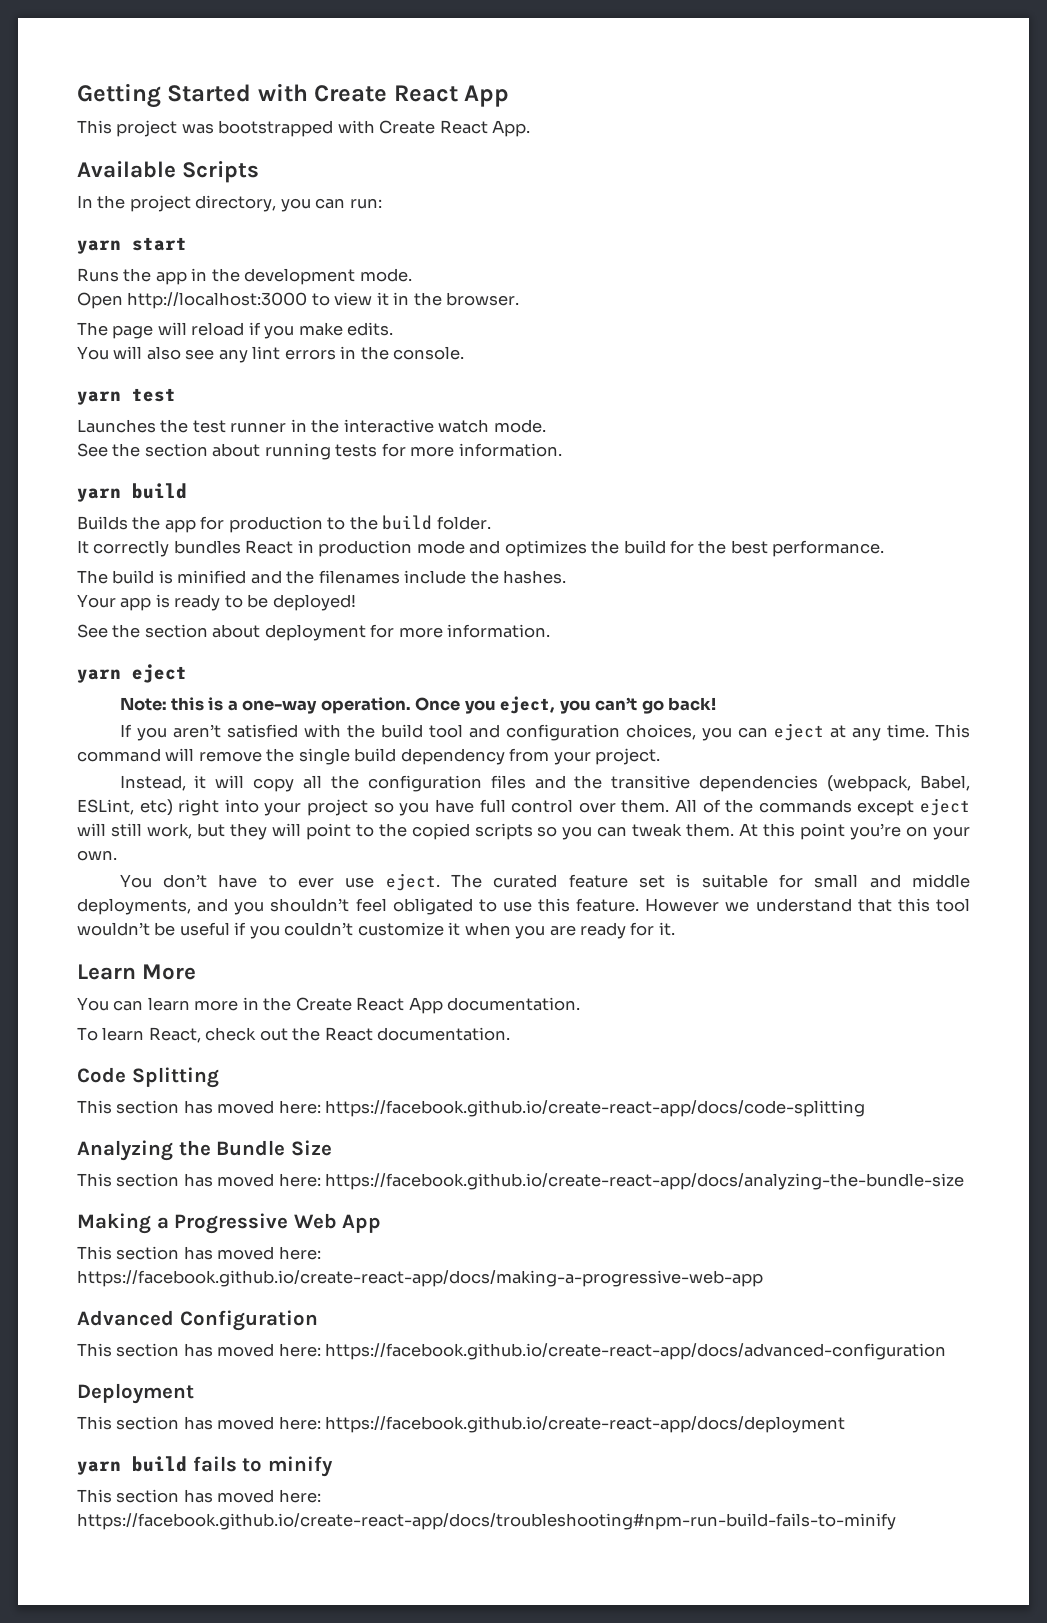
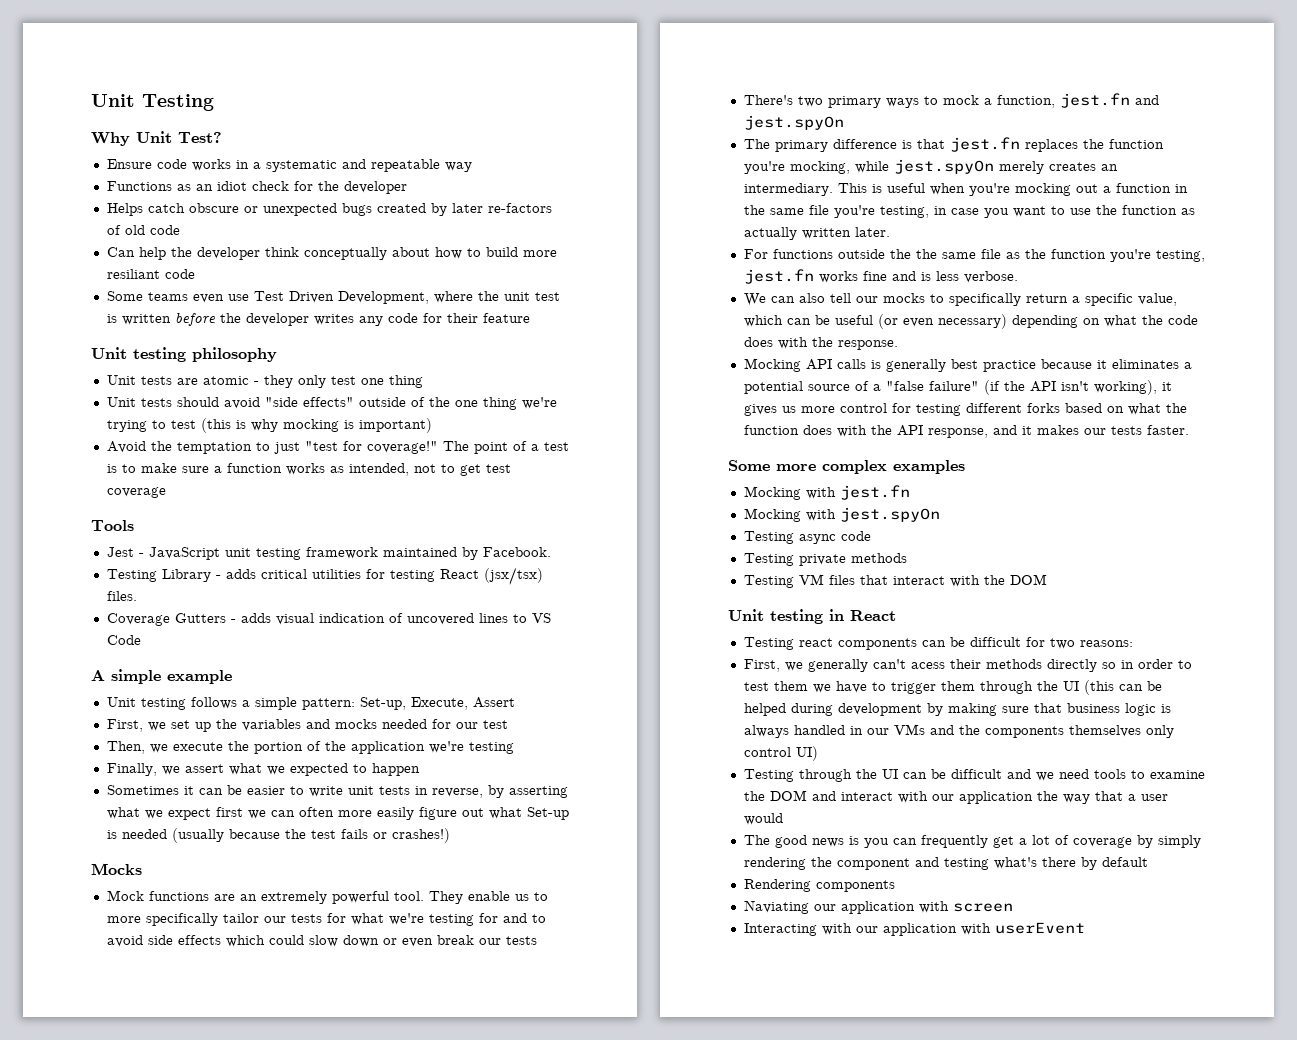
[77,83,510,108] [77,120,531,137] [77,161,260,183] [77,195,382,212] [77,237,187,254] [77,268,412,285] [77,292,520,309] [77,322,394,339] [77,346,465,363] [77,388,176,405] [77,419,546,433] [77,443,562,460] [77,483,187,502] [77,515,491,533] [77,540,885,557] [77,570,567,584] [77,594,356,611] [77,624,551,641] [77,664,187,683] [119,696,717,714] [119,723,971,741] [77,748,661,765] [119,775,970,792] [77,798,970,816] [77,823,971,840] [77,850,117,861] [119,873,970,891] [77,898,970,915] [77,922,675,939] [77,964,197,980] [77,997,581,1014] [77,1027,511,1043] [77,1067,219,1088] [77,1100,866,1117] [77,1140,332,1161] [77,1173,965,1190] [77,1213,382,1234] [77,1246,321,1260] [77,1270,763,1287] [77,1310,318,1331] [77,1343,947,1360] [77,1383,194,1404] [77,1416,846,1433] [77,1456,333,1477] [77,1489,321,1503] [77,1513,896,1530] Getting Started with Create React App // This project was bootstrapped with Create React App. // Available Scripts // In the project directory, you can run: // yarn start // Runs the app in the development mode. // Open http://localhost:3000 to view it in the browser. // The page will reload if you make edits. // You will also see any lint errors in the console. // yarn test // Launches the test runner in the interactive watch mode. // See the section about running tests for more information. // yarn build // Builds the app for production to the build folder. // It correctly bundles React in production mode and optimizes the build for the best performance. // The build is minified and the filenames include the hashes. // Your app is ready to be deployed! // See the section about deployment for more information. // yarn eject // Note: this is a one-way operation. Once you eject, you can’t go back! // If you aren’t satisfied with the build tool and configuration choices, you can eject at any time. This command will remove the single build dependency from your project. // Instead, it will copy all the configuration files and the transitive dependencies (webpack, Babel, ESLint, etc) right into your project so you have full control over them. All of the commands except eject will still work, but they will point to the copied scripts so you can tweak them. At this point you’re on your own. // You don’t have to ever use eject. The curated feature set is suitable for small and middle deployments, and you shouldn’t feel obligated to use this feature. However we understand that this tool wouldn’t be useful if you couldn’t customize it when you are ready for it. // Learn More // You can learn more in the Create React App documentation. // To learn React, check out the React documentation. // Code Splitting // This section has moved here: https://facebook.github.io/create-react-app/docs/code-splitting // Analyzing the Bundle Size // This section has moved here: https://facebook.github.io/create-react-app/docs/analyzing-the-bundle-size // Making a Progressive Web App // This section has moved here: https://facebook.github.io/create-react-app/docs/making-a-progressive-web-app // Advanced Configuration // This section has moved here: https://facebook.github.io/create-react-app/docs/advanced-configuration // Deployment // This section has moved here: https://facebook.github.io/create-react-app/docs/deployment // yarn build fails to minify // This section has moved here: https://facebook.github.io/create-react-app/docs/troubleshooting#npm-run-build-fails-to-minify -> [91,94,214,111] [91,131,222,146] [106,159,472,172] [106,181,407,194] [106,203,552,216] [106,225,180,235] [106,247,557,260] [106,269,195,279] [106,291,560,304] [106,313,530,326] [91,347,277,362] [106,375,423,388] [106,397,557,410] [106,418,432,433] [106,441,569,454] [106,463,511,476] [106,487,166,498] [91,520,134,531] [106,547,551,560] [106,567,543,585] [106,591,137,601] [106,613,551,626] [106,635,141,645] [91,669,232,684] [106,697,515,710] [106,719,508,732] [106,741,514,754] [106,763,420,776] [106,785,568,798] [106,807,569,820] [106,828,450,843] [91,863,142,875] [106,890,548,904] [106,913,546,926] [106,935,537,947] [743,93,1159,108] [743,115,844,130] [743,137,1164,152] [743,159,1118,174] [743,183,1188,196] [743,205,1195,218] [743,227,890,240] [743,249,1205,262] [743,269,1018,284] [743,293,1177,306] [743,314,1198,329] [743,337,898,350] [743,358,1192,372] [743,380,1172,395] [743,403,1187,416] [743,425,1189,438] [728,460,965,474] [743,485,910,500] [743,507,940,522] [743,531,871,544] [743,553,907,566] [743,574,1047,588] [728,609,896,624] [743,637,1133,650] [743,659,1192,672] [743,680,1162,695] [743,703,1171,716] [743,724,1174,738] [743,746,818,761] [743,769,1205,782] [743,790,1168,804] [743,813,783,825] [743,835,1201,848] [743,857,1148,870] [743,879,895,892] [743,900,1013,914] [743,922,1085,936] Unit Testing // Why Unit Test? // Ensure code works in a systematic and repeatable way // Functions as an idiot check for the developer // Helps catch obscure or unexpected bugs created by later re-factors of old code // Can help the developer think conceptually about how to build more resiliant code // Some teams even use Test Driven Development, where the unit test is written before the developer writes any code for their feature // Unit testing philosophy // Unit tests are atomic - they only test one thing // Unit tests should avoid "side effects" outside of the one thing we're trying to test (this is why mocking is important) // Avoid the temptation to just "test for coverage!" The point of a test is to make sure a function works as intended, not to get test coverage // Tools // Jest - JavaScript unit testing framework maintained by Facebook. // Testing Library - adds critical utilities for testing React (jsx/tsx) files. // Coverage Gutters - adds visual indication of uncovered lines to VS Code // A simple example // Unit testing follows a simple pattern: Set-up, Execute, Assert // First, we set up the variables and mocks needed for our test // Then, we execute the portion of the application we're testing // Finally, we assert what we expected to happen // Sometimes it can be easier to write unit tests in reverse, by asserting what we expect first we can often more easily figure out what Set-up is needed (usually because the test fails or crashes!) // Mocks // Mock functions are an extremely powerful tool. They enable us to more specifically tailor our tests for what we're testing for and to avoid side effects which could slow down or even break our tests // There's two primary ways to mock a function, jest.fn and jest.spyOn // The primary difference is that jest.fn replaces the function you're mocking, while jest.spyOn merely creates an intermediary. This is useful when you're mocking out a function in the same file you're testing, in case you want to use the function as actually written later. // For functions outside the the same file as the function you're testing, jest.fn works fine and is less verbose. // We can also tell our mocks to specifically return a specific value, which can be useful (or even necessary) depending on what the code does with the response. // Mocking API calls is generally best practice because it eliminates a potential source of a "false failure" (if the API isn't working), it gives us more control for testing different forks based on what the function does with the API response, and it makes our tests faster. // Some more complex examples // Mocking with jest.fn // Mocking with jest.spyOn // Testing async code // Testing private methods // Testing VM files that interact with the DOM // Unit testing in React // Testing react components can be difficult for two reasons: // First, we generally can't acess their methods directly so in order to test them we have to trigger them through the UI (this can be helped during development by making sure that business logic is always handled in our VMs and the components themselves only control UI) // Testing through the UI can be difficult and we need tools to examine the DOM and interact with our application the way that a user would // The good news is you can frequently get a lot of coverage by simply rendering the component and testing what's there by default // Rendering components // Naviating our application with screen // Interacting with our application with userEvent

